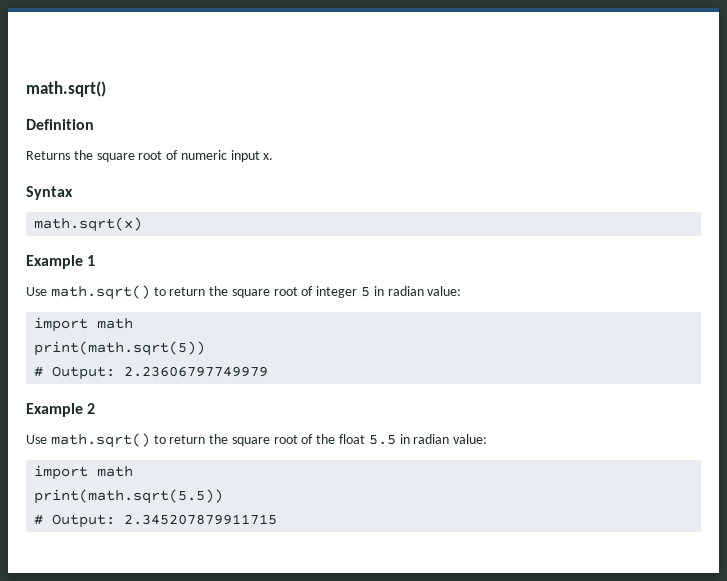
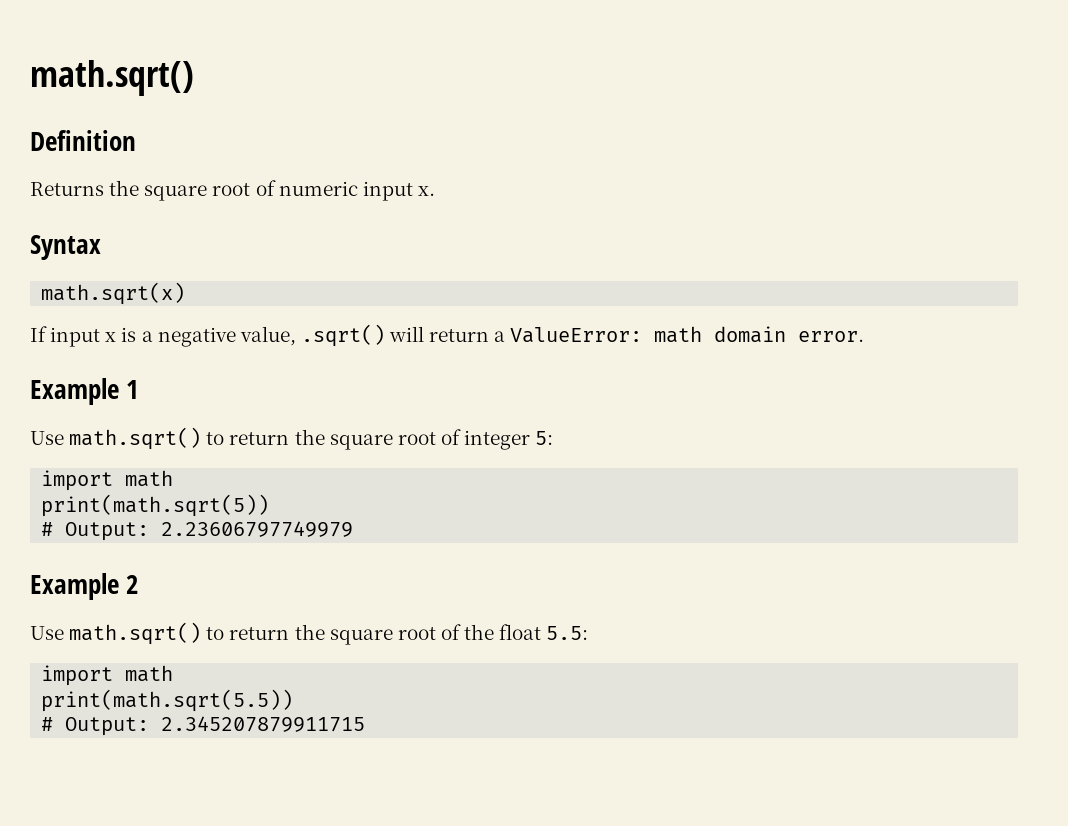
(143, 224) none -> [30,324,865,347] // If input x is a negative value, .sqrt() will return a ValueError: math domain error.
[361,286,462,297] 5 in radian value: -> [535,431,554,445] 5:
[368,434,488,445] 5.5 in radian value: -> [546,626,589,640] 5.5:

